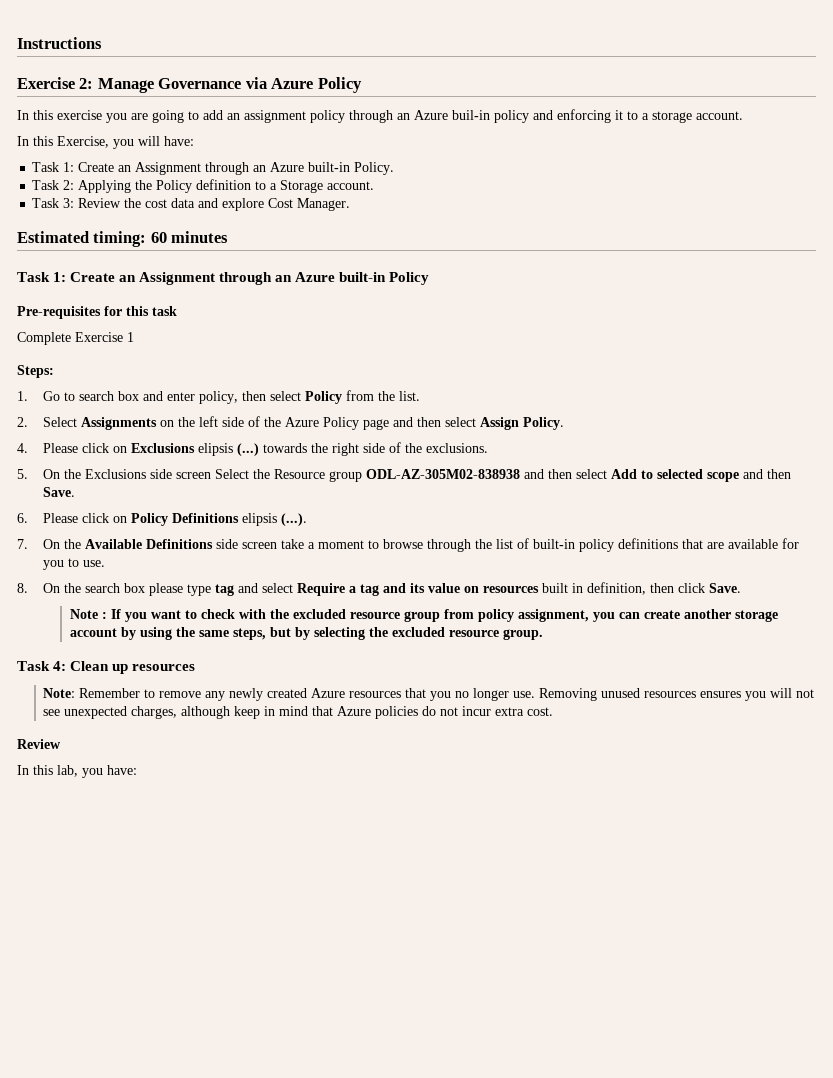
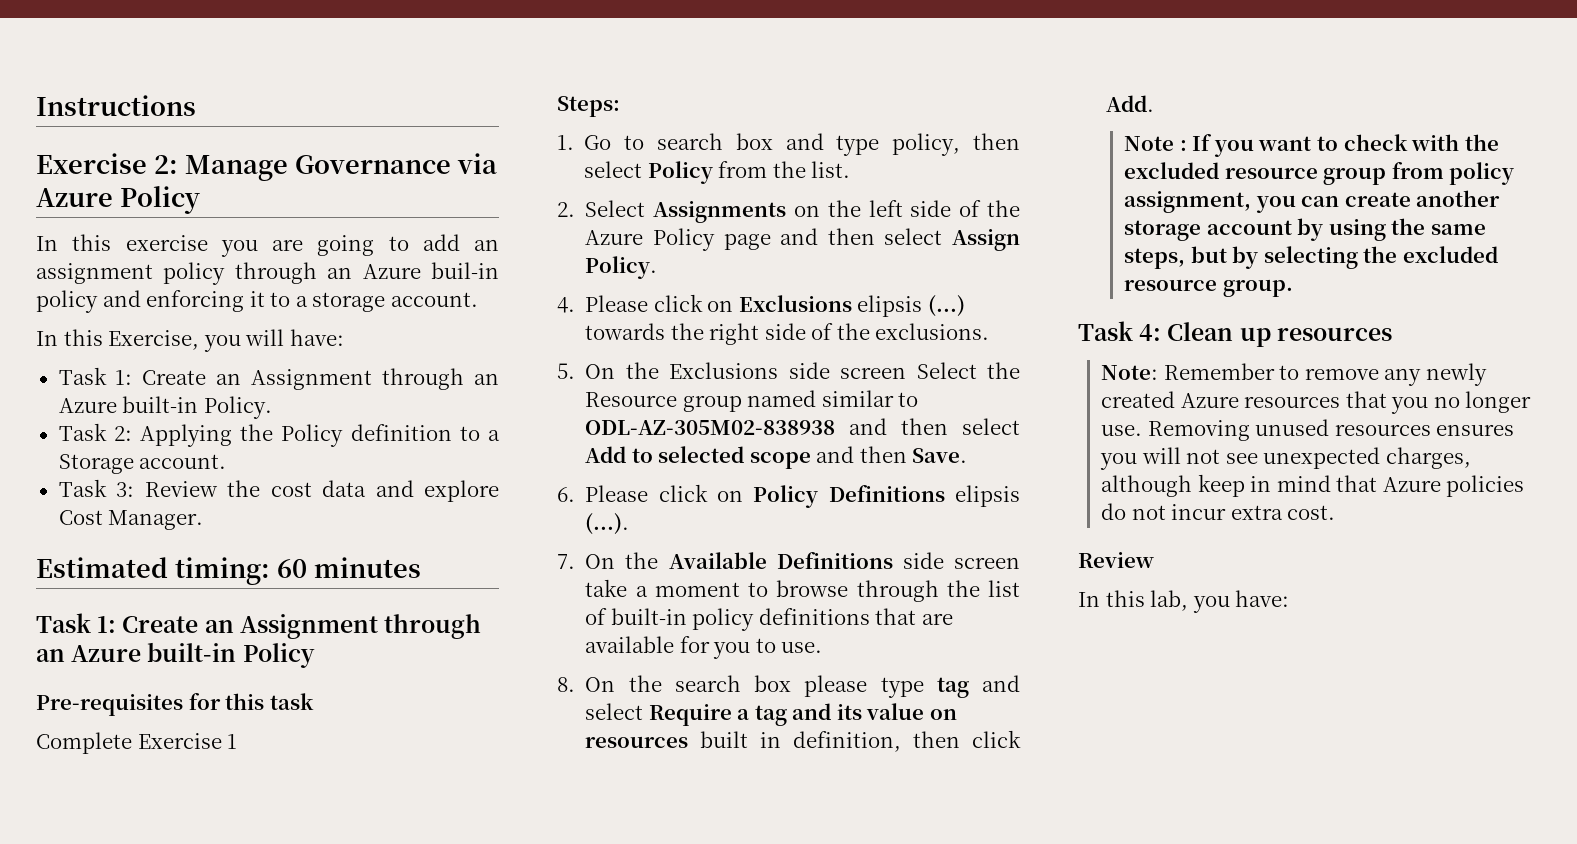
[167,392,196,401] enter -> [836,135,880,156] type
(363, 476) none -> [747,390,919,407] named similar to
[709,583,742,593] Save. -> [1106,95,1155,112] Add.

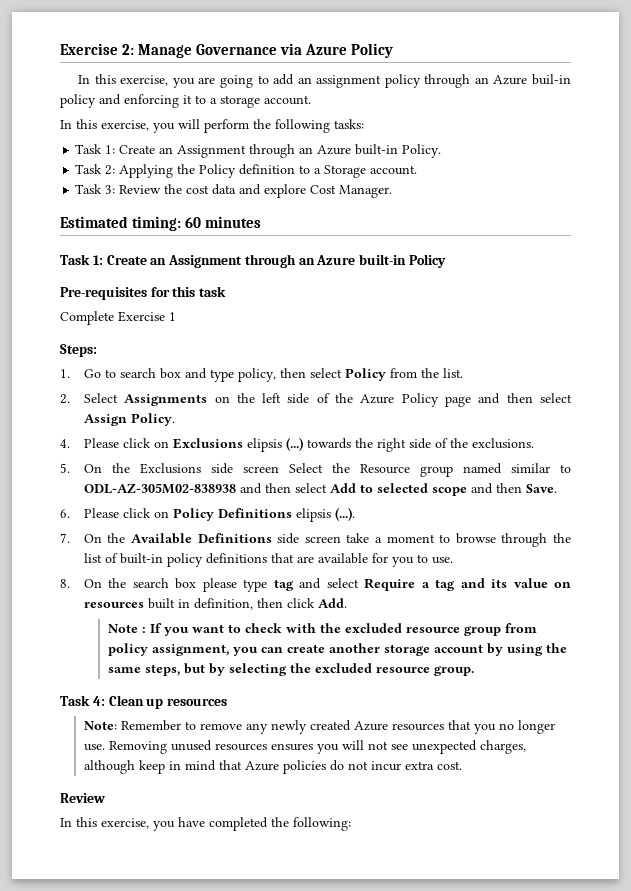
[36,95,196,116] Instructions // -> (60, 49) none
[125,235,208,251] exercise -> [120,75,169,86] exercise,
[108,329,344,352] Exercise, you will have: -> [101,119,364,133] exercise, you will perform the following tasks:
[1150,590,1290,613] lab, you have: -> [101,817,351,831] exercise, you have completed the following:

